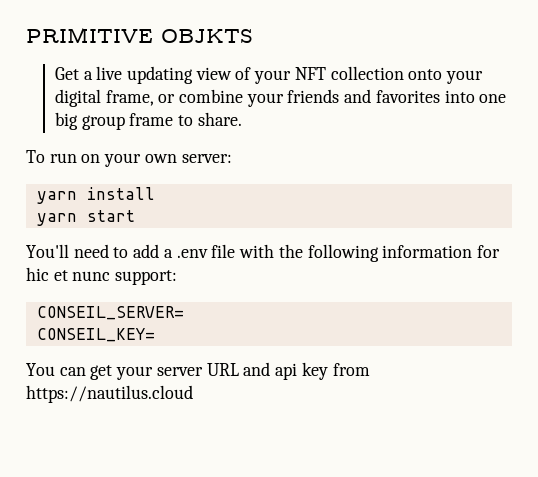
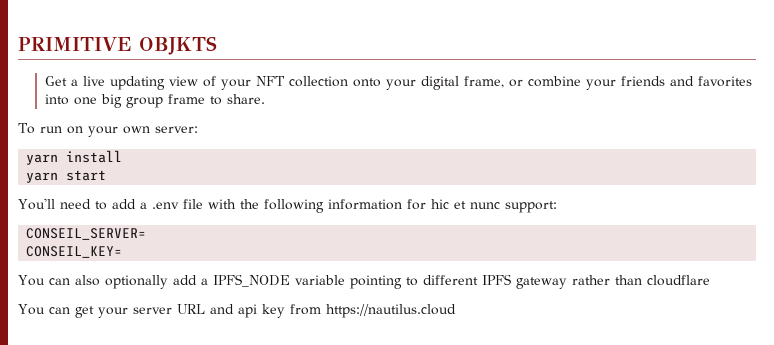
(155, 335) none -> [18,274,710,289] // You can also optionally add a IPFS_NODE variable pointing to different IPFS gateway rather than cloudflare

